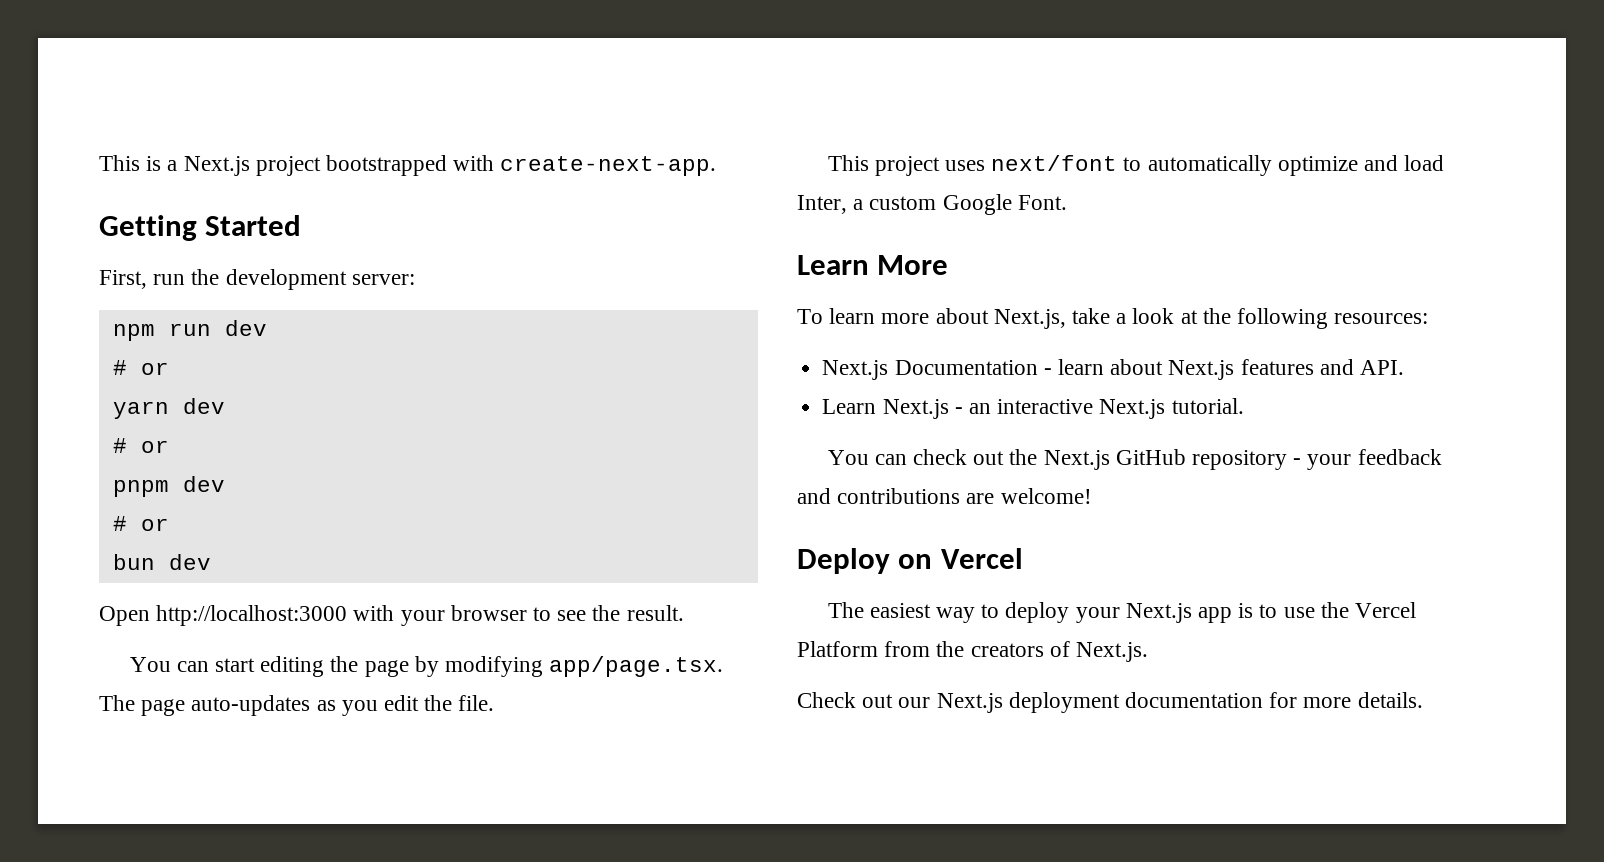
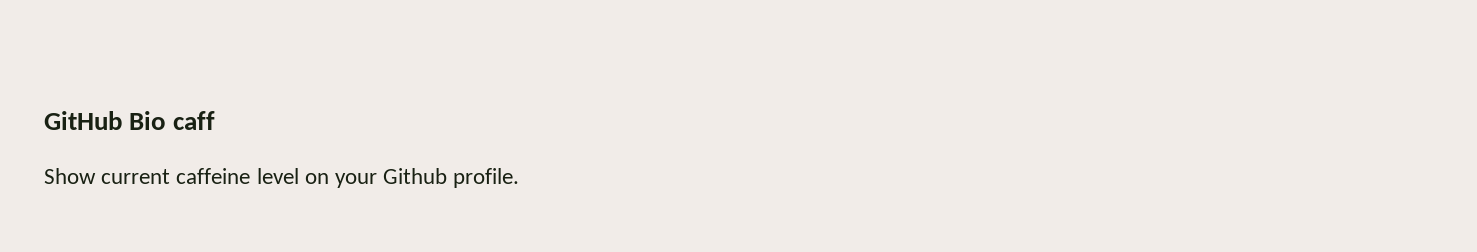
[99,155,717,176] [99,215,302,241] [99,269,415,290] [112,320,267,341] [112,360,169,375] [112,398,225,419] [112,438,169,453] [112,476,225,497] [112,516,169,531] [112,554,211,570] [99,605,684,626] [129,656,724,677] [99,695,495,716] [827,155,1445,176] [797,194,1067,215] [797,255,949,275] [797,308,1429,329] [822,359,1404,380] [822,398,1244,419] [827,449,1442,470] [797,488,1092,504] [797,548,1023,574] [827,602,1417,623] [797,641,1149,662] [797,692,1423,713] This is a Next.js project bootstrapped with create-next-app. // Getting Started // First, run the development server: // npm run dev // # or // yarn dev // # or // pnpm dev // # or // bun dev // Open http://localhost:3000 with your browser to see the result. // You can start editing the page by modifying app/page.tsx. The page auto-updates as you edit the file. // This project uses next/font to automatically optimize and load Inter, a custom Google Font. // Learn More // To learn more about Next.js, take a look at the following resources: // Next.js Documentation - learn about Next.js features and API. // Learn Next.js - an interactive Next.js tutorial. // You can check out the Next.js GitHub repository - your feedback and contributions are welcome! // Deploy on Vercel // The easiest way to deploy your Next.js app is to use the Vercel Platform from the creators of Next.js. // Check out our Next.js deployment documentation for more details. -> [44,111,216,130] [44,168,520,188] GitHub Bio caff // Show current caffeine level on your Github profile.

